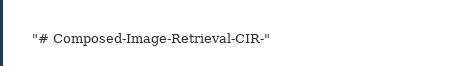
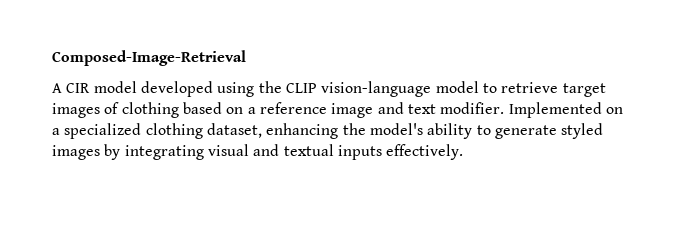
[32,33,270,46] "# Composed-Image-Retrieval-CIR-" -> [52,50,246,66] [52,81,606,97] [52,102,623,118] [52,123,604,139] [52,144,464,160] Composed-Image-Retrieval // A CIR model developed using the CLIP vision-language model to retrieve target images of clothing based on a reference image and text modifier. Implemented on a specialized clothing dataset, enhancing the model's ability to generate styled images by integrating visual and textual inputs effectively.

